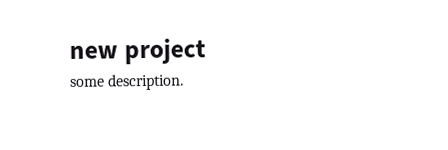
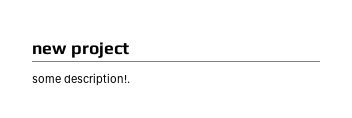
[107,73,185,91] description. -> [64,73,130,86] description!.

